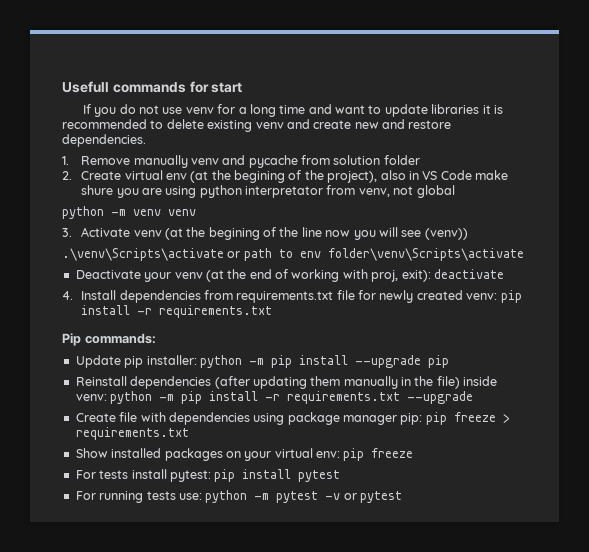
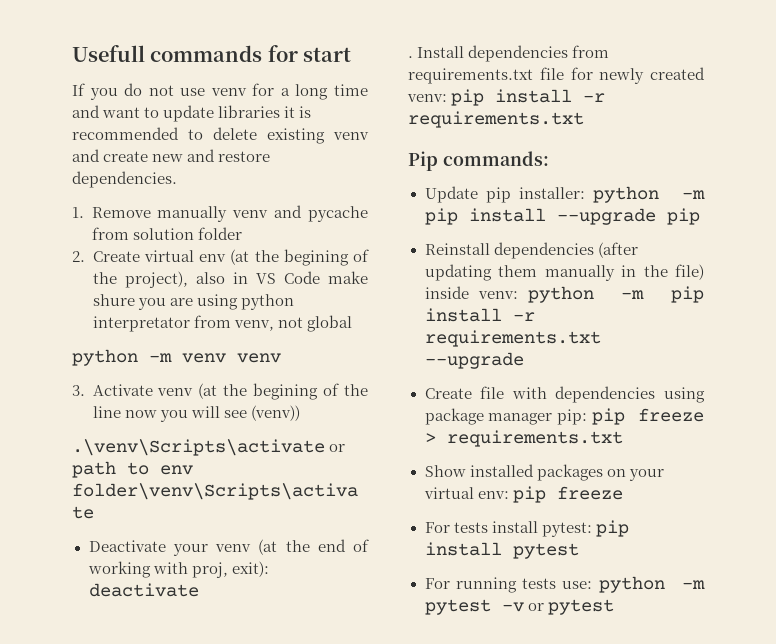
[62,291,73,300] 4. -> [408,56,413,58] .

